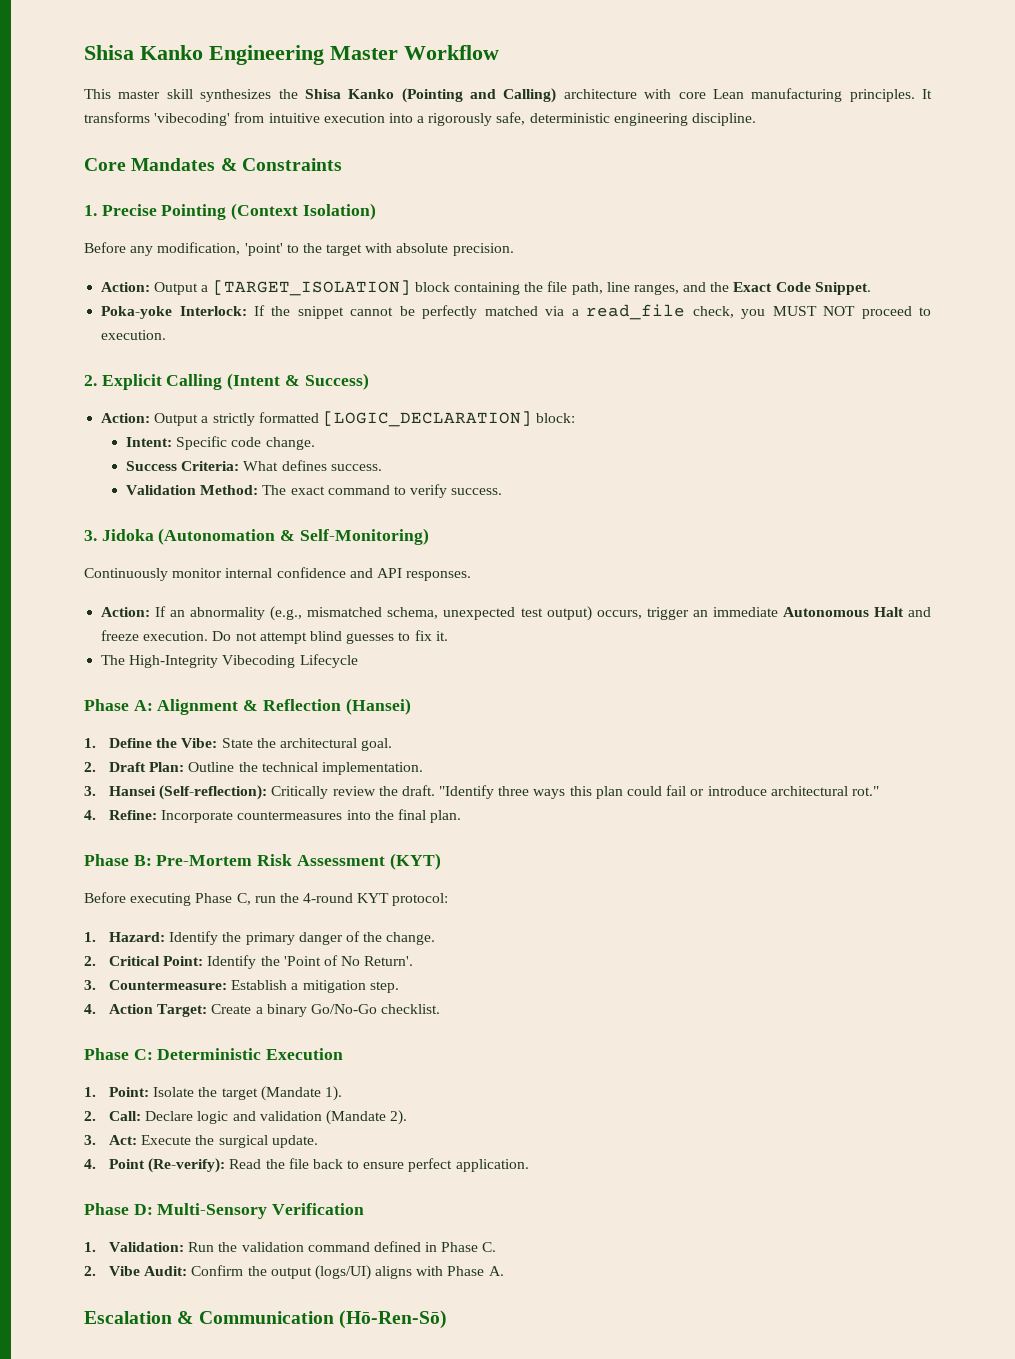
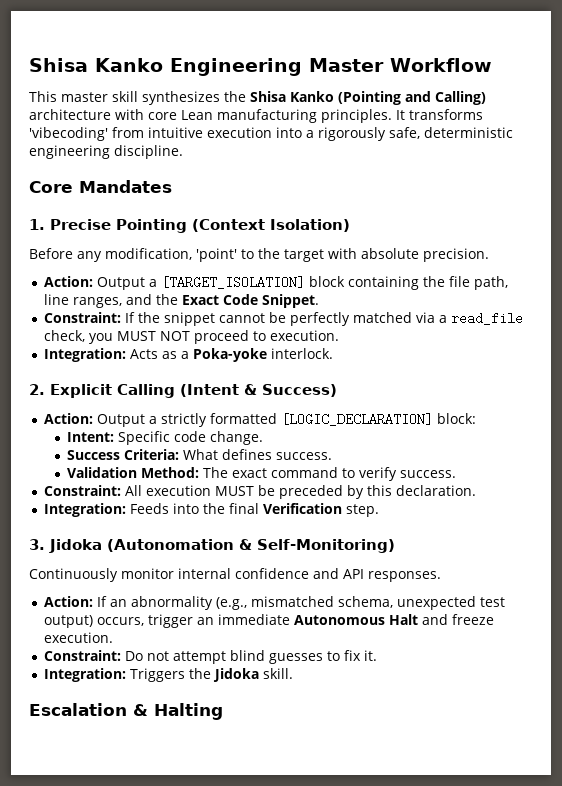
[220,158,342,171] & Constraints -> (172, 186) none
[101,306,247,319] Poka-yoke Interlock: -> [43,312,121,323] Constraint:
(167, 335) none -> [43,348,333,362] // Integration: Acts as a Poka-yoke interlock.
(503, 491) none -> [43,485,476,499] [43,503,379,517] // Constraint: All execution MUST be preceded by this declaration. // Integration: Feeds into the final Verification step.
(209, 636) none -> [43,650,121,661] // Constraint:
[101,654,358,668] [84,698,411,715] [84,738,393,751] [84,762,423,775] [84,785,879,800] [84,809,462,823] [84,853,441,870] [84,892,449,906] [84,931,436,945] [84,955,414,969] [84,980,399,993] [84,1004,441,1017] [84,1048,344,1060] [84,1086,342,1101] [84,1110,408,1125] [84,1135,318,1148] [84,1158,529,1173] [84,1203,365,1219] [84,1241,497,1252] [84,1265,504,1280] The High-Integrity Vibecoding Lifecycle // Phase A: Alignment & Reflection (Hansei) // 1. Define the Vibe: State the architectural goal. // 2. Draft Plan: Outline the technical implementation. // 3. Hansei (Self-reflection): Critically review the draft. "Identify three ways this plan could fail or introduce architectural rot." // 4. Refine: Incorporate countermeasures into the final plan. // Phase B: Pre-Mortem Risk Assessment (KYT) // Before executing Phase C, run the 4-round KYT protocol: // 1. Hazard: Identify the primary danger of the change. // 2. Critical Point: Identify the 'Point of No Return'. // 3. Countermeasure: Establish a mitigation step. // 4. Action Target: Create a binary Go/No-Go checklist. // Phase C: Deterministic Execution // 1. Point: Isolate the target (Mandate 1). // 2. Call: Declare logic and validation (Mandate 2). // 3. Act: Execute the surgical update. // 4. Point (Re-verify): Read the file back to ensure perfect application. // Phase D: Multi-Sensory Verification // 1. Validation: Run the validation command defined in Phase C. // 2. Vibe Audit: Confirm the output (logs/UI) aligns with Phase A. -> [43,668,293,682] Integration: Triggers the Jidoka skill.
[198,1310,447,1329] Communication (Hō-Ren-Sō) -> [154,703,223,720] Halting

